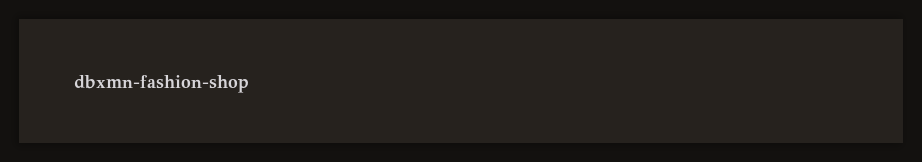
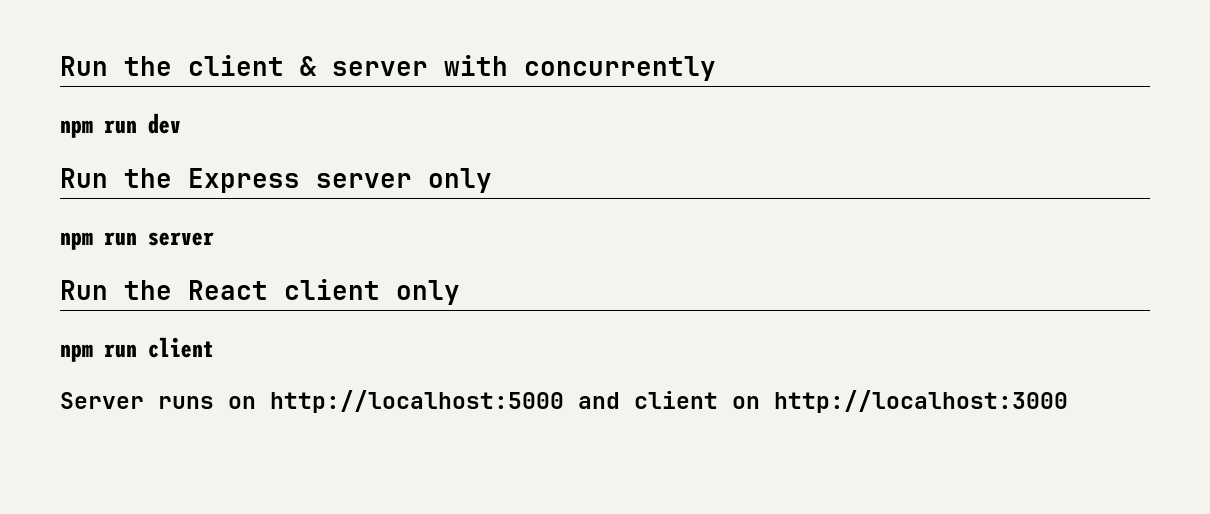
[74,75,249,93] dbxmn-fashion-shop -> [60,55,716,81] [60,113,181,138] [60,168,492,193] [60,232,214,250] [60,279,460,305] [60,337,214,362] [60,390,1068,413] Run the client & server with concurrently // npm run dev // Run the Express server only // npm run server // Run the React client only // npm run client // Server runs on http://localhost:5000 and client on http://localhost:3000

